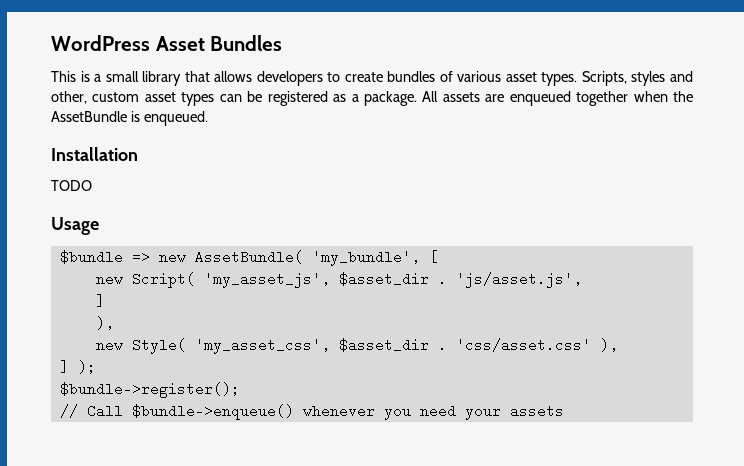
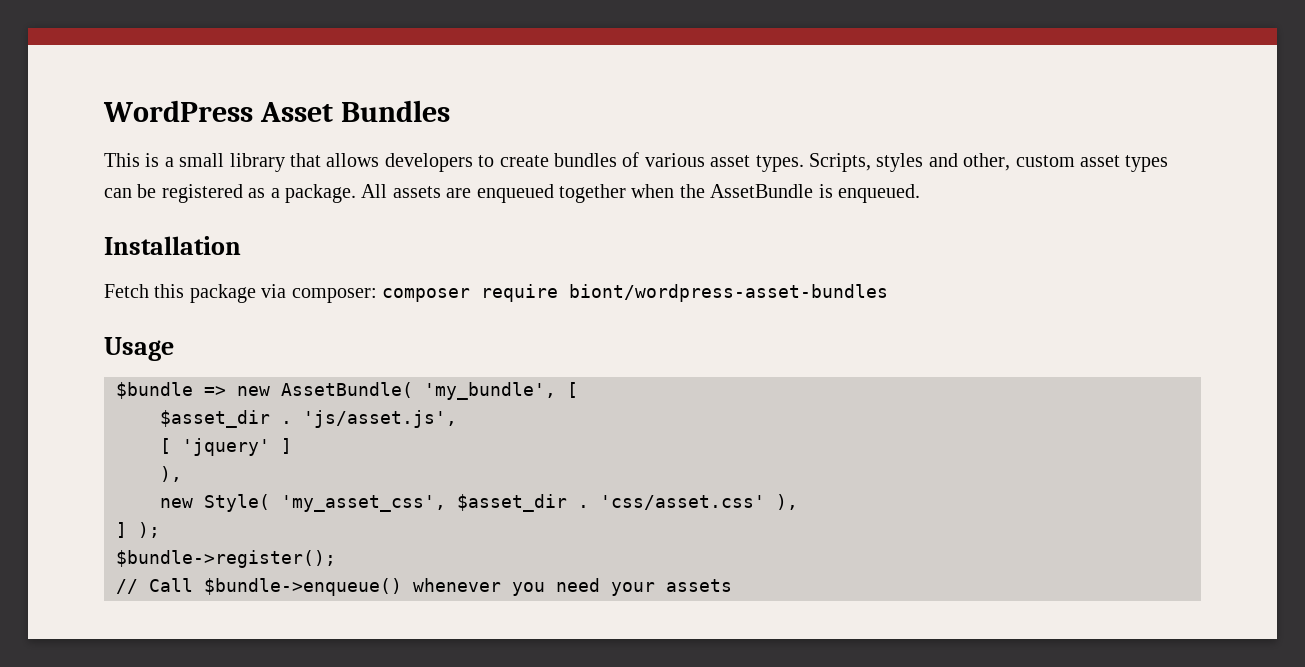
[51,180,92,191] TODO -> [104,284,888,303] Fetch this package via composer: composer require biont/wordpress-asset-bundles
[95,272,330,288] new Script( 'my_asset_js', -> (578, 390) none
(582, 280) none -> [160,438,270,456] [ 'jquery'

